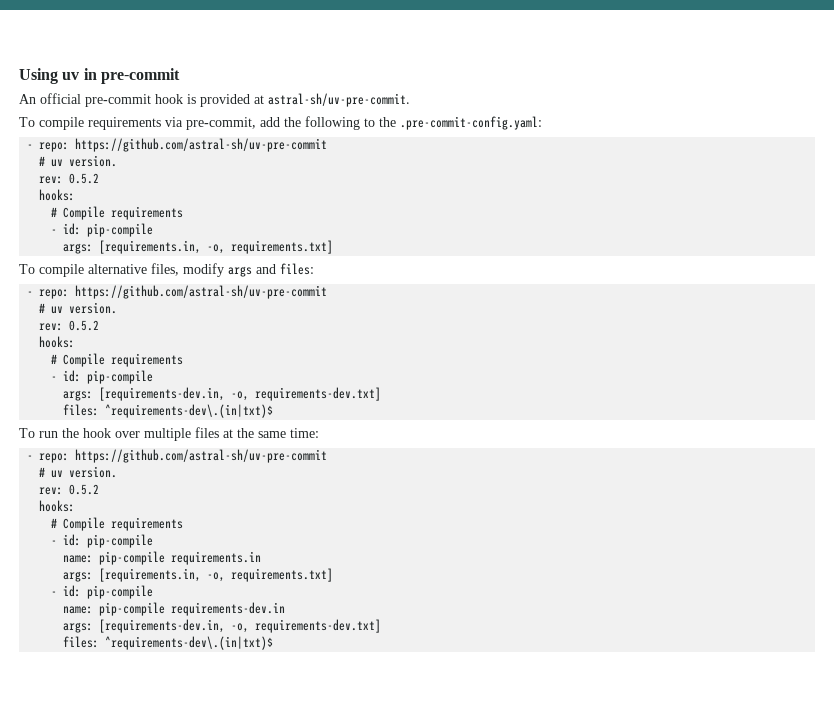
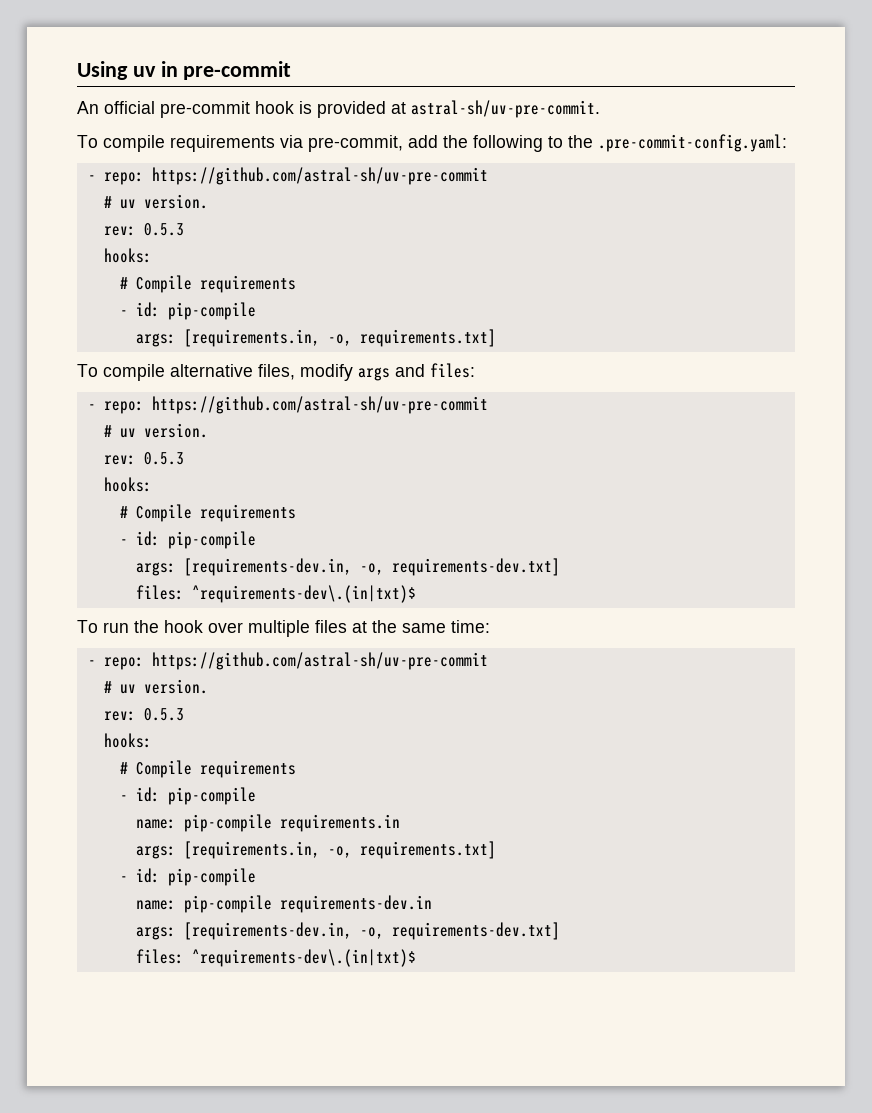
[69,173,100,184] 0.5.2 -> [143,223,184,236] 0.5.3
[69,320,100,331] 0.5.2 -> [143,452,184,465] 0.5.3
[69,484,100,495] 0.5.2 -> [143,708,184,721] 0.5.3

